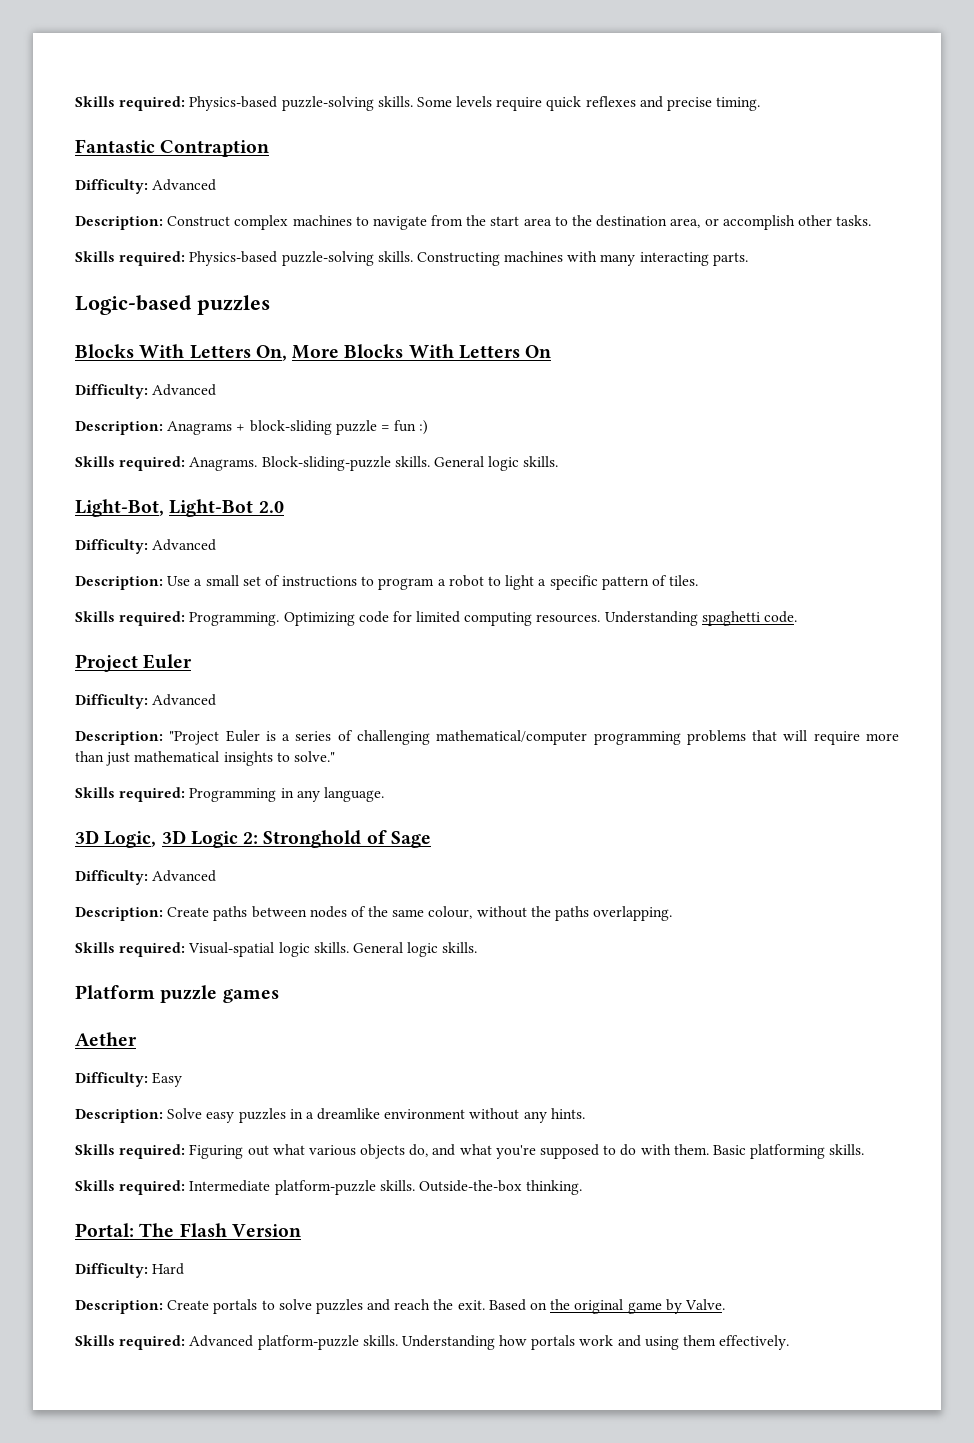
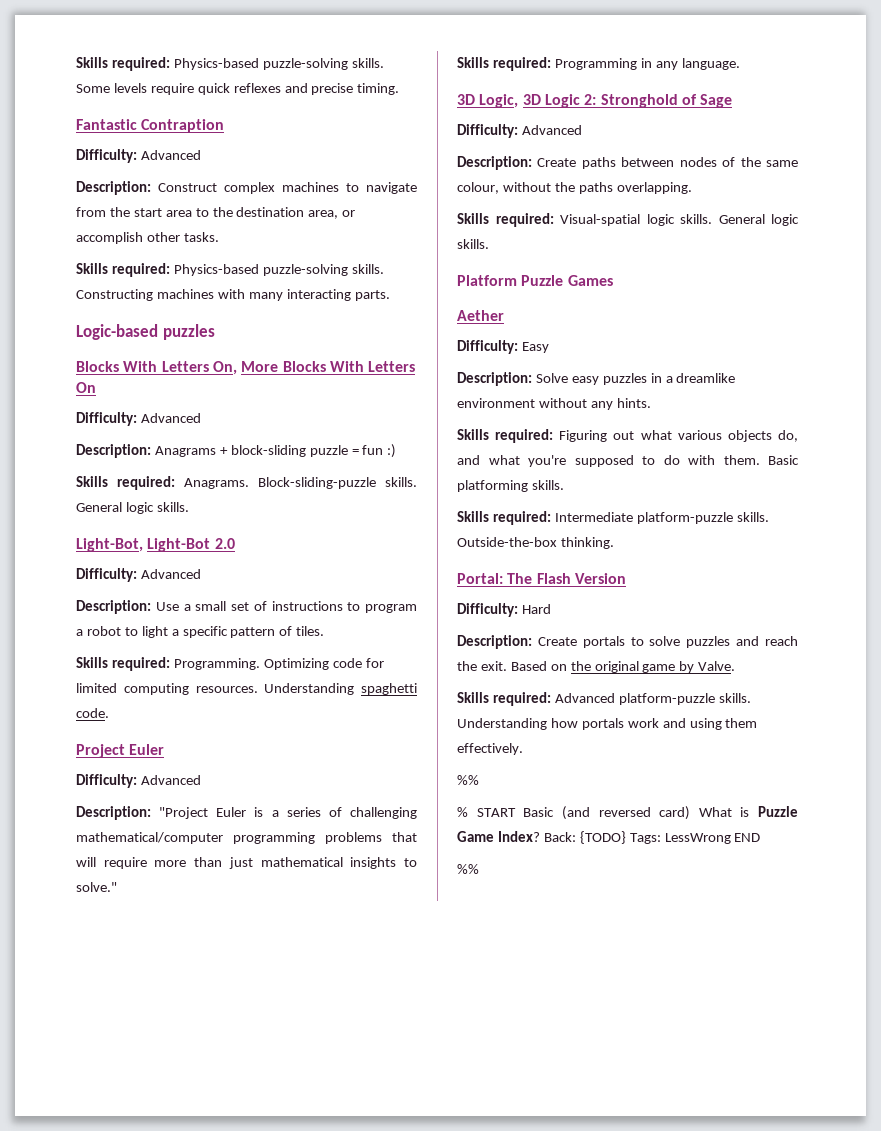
[160,985,279,1003] puzzle games -> [521,275,613,286] Puzzle Games
(790, 1342) none -> [457,775,479,785] [457,806,798,820] [457,831,761,844] [457,864,479,874] // %% // % START Basic (and reversed card) What is Puzzle Game Index? Back: {TODO} Tags: LessWrong END // %%

